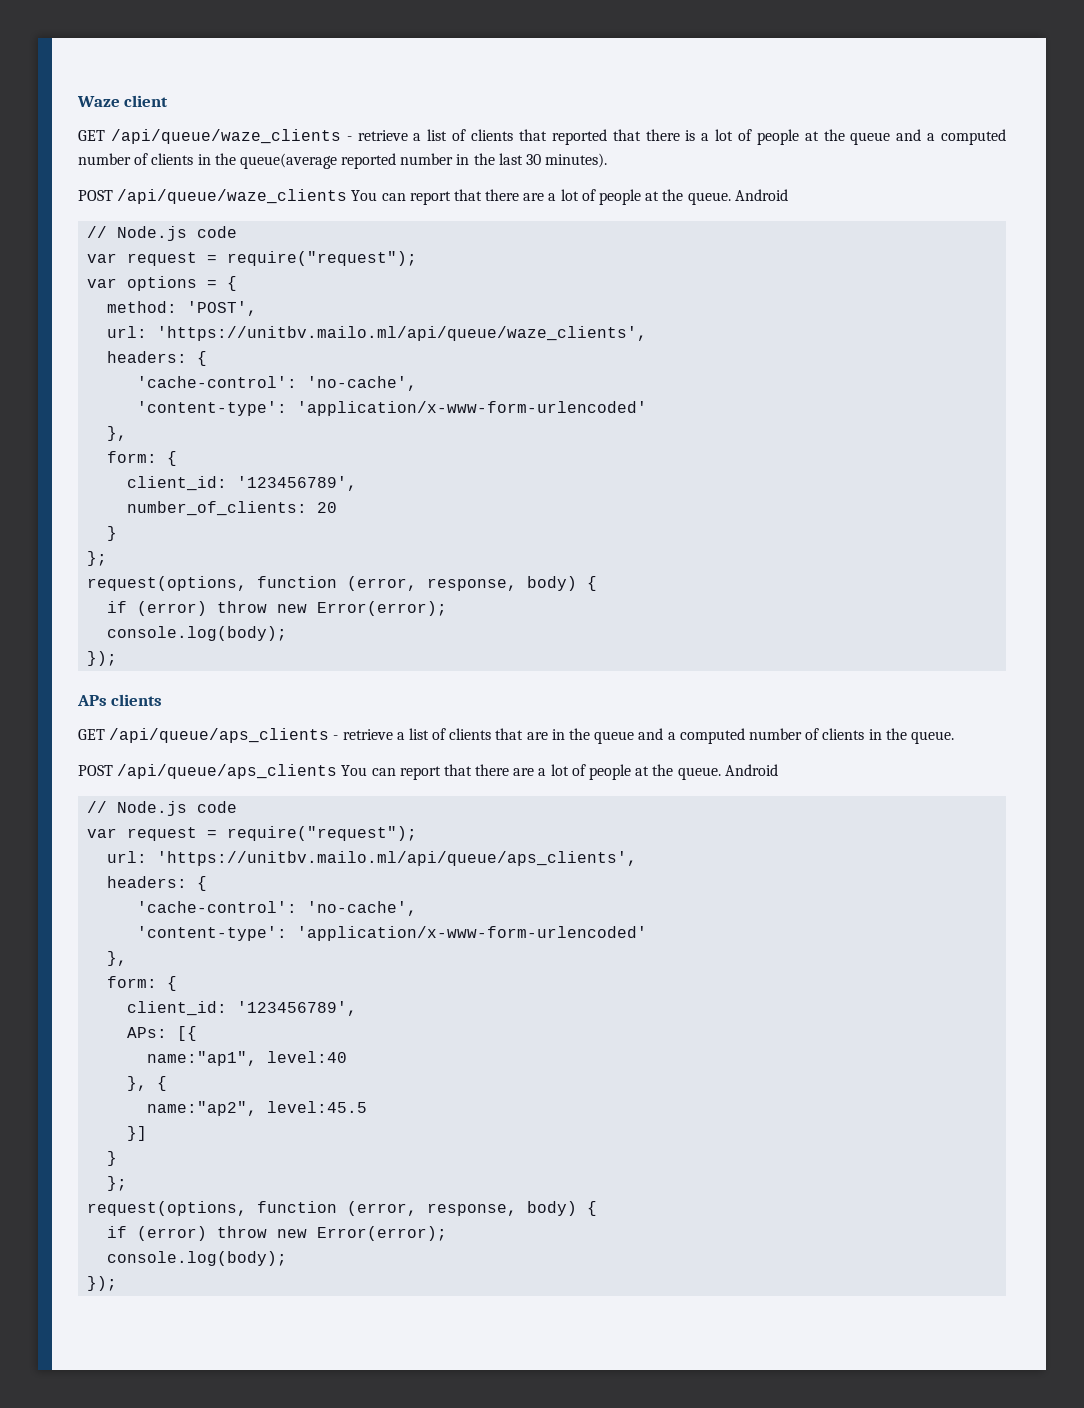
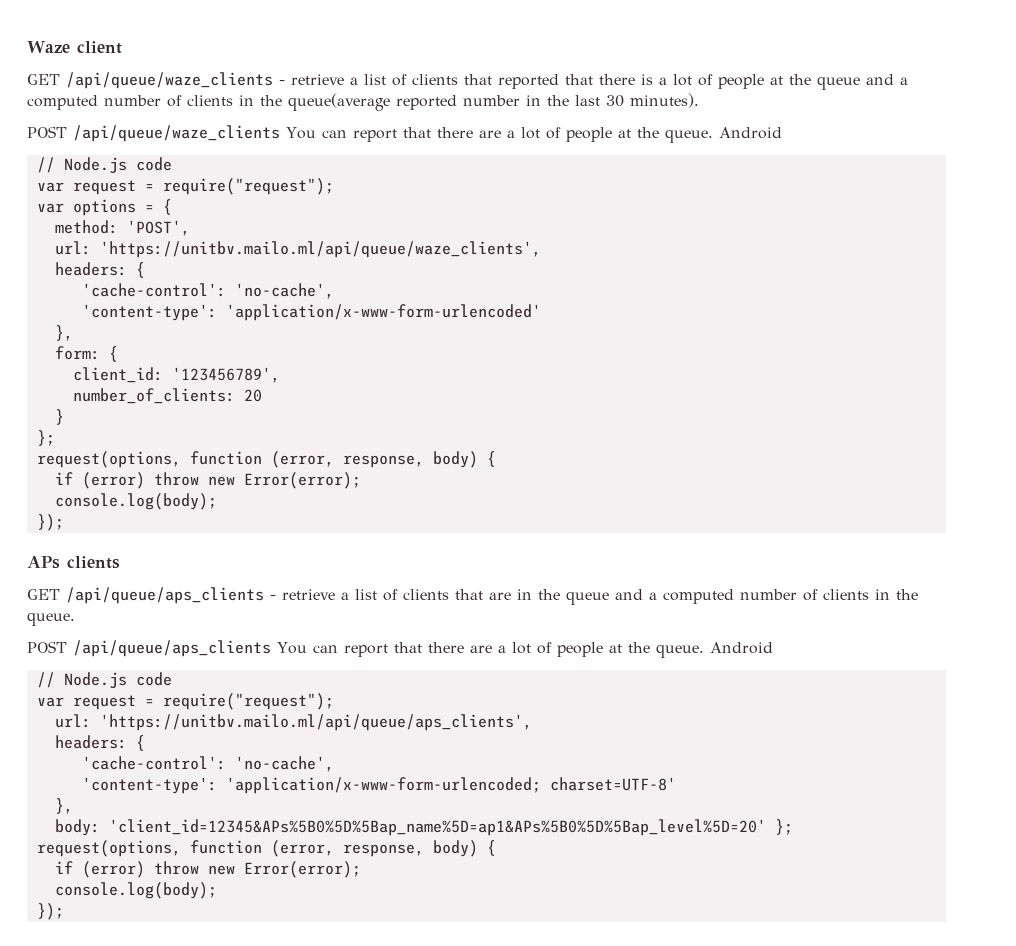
[297,926,648,941] [107,951,128,966] [107,976,178,991] [127,1001,358,1016] [127,1026,198,1041] [147,1051,348,1066] [127,1076,168,1091] [147,1101,368,1116] [127,1126,148,1141] [107,1151,118,1166] 'application/x-www-form-urlencoded' // }, // form: { // client_id: '123456789', // APs: [{ // name:"ap1", level:40 // }, { // name:"ap2", level:45.5 // }] // } // -> [225,777,676,794] [54,798,73,814] [54,819,766,836] 'application/x-www-form-urlencoded; charset=UTF-8' // }, // body: 'client_id=12345&APs%5B0%5D%5Bap_name%5D=ap1&APs%5B0%5D%5Bap_level%5D=20'

